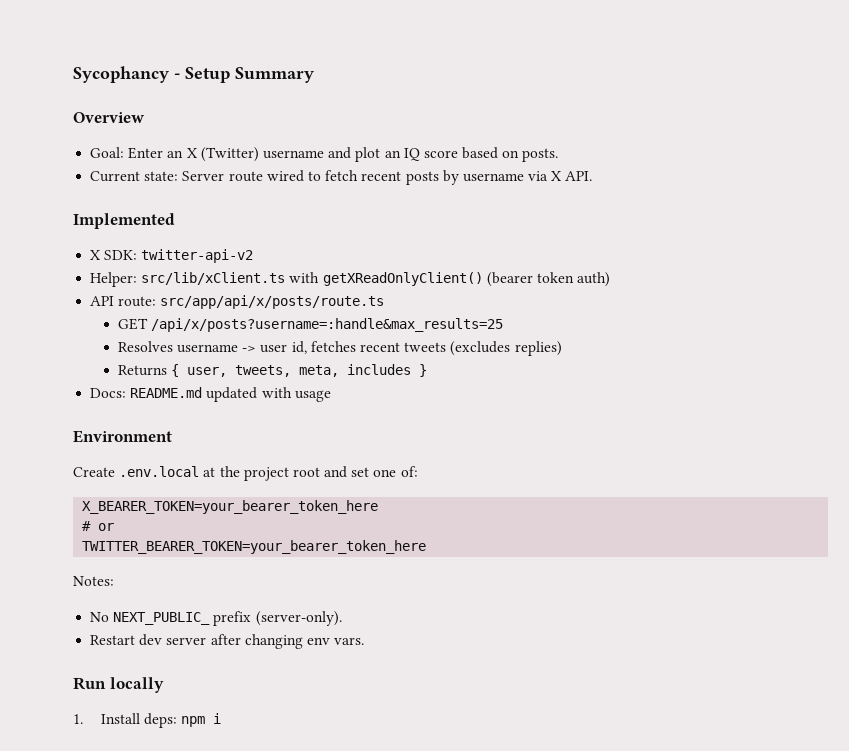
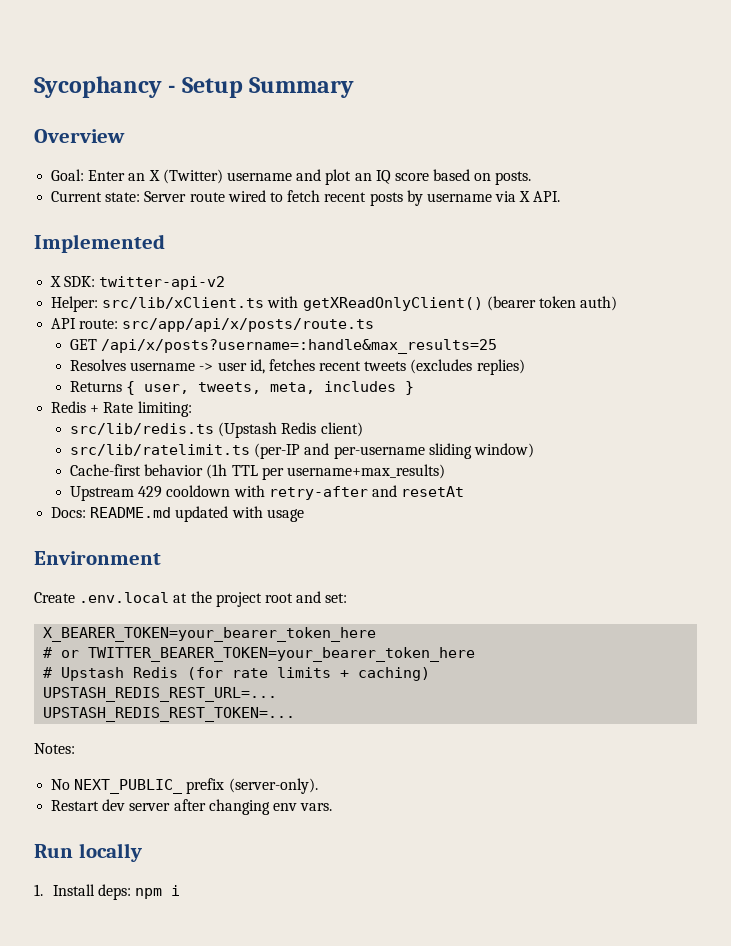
(428, 370) none -> [51,401,192,417] [70,422,363,438] [70,443,534,459] [70,464,445,480] [70,485,465,501] // Redis + Rate limiting: // src/lib/redis.ts (Upstash Redis client) // src/lib/ratelimit.ts (per-IP and per-username sliding window) // Cache-first behavior (1h TTL per username+max_results) // Upstream 429 cooldown with retry-after and resetAt
[351,466,418,477] set one of: -> [325,593,348,603] set:
[82,540,427,554] // TWITTER_BEARER_TOKEN=your_bearer_token_here -> [88,647,476,662] [43,667,431,681] [43,687,278,702] [43,707,296,722] TWITTER_BEARER_TOKEN=your_bearer_token_here // # Upstash Redis (for rate limits + caching) // UPSTASH_REDIS_REST_URL=... // UPSTASH_REDIS_REST_TOKEN=...

